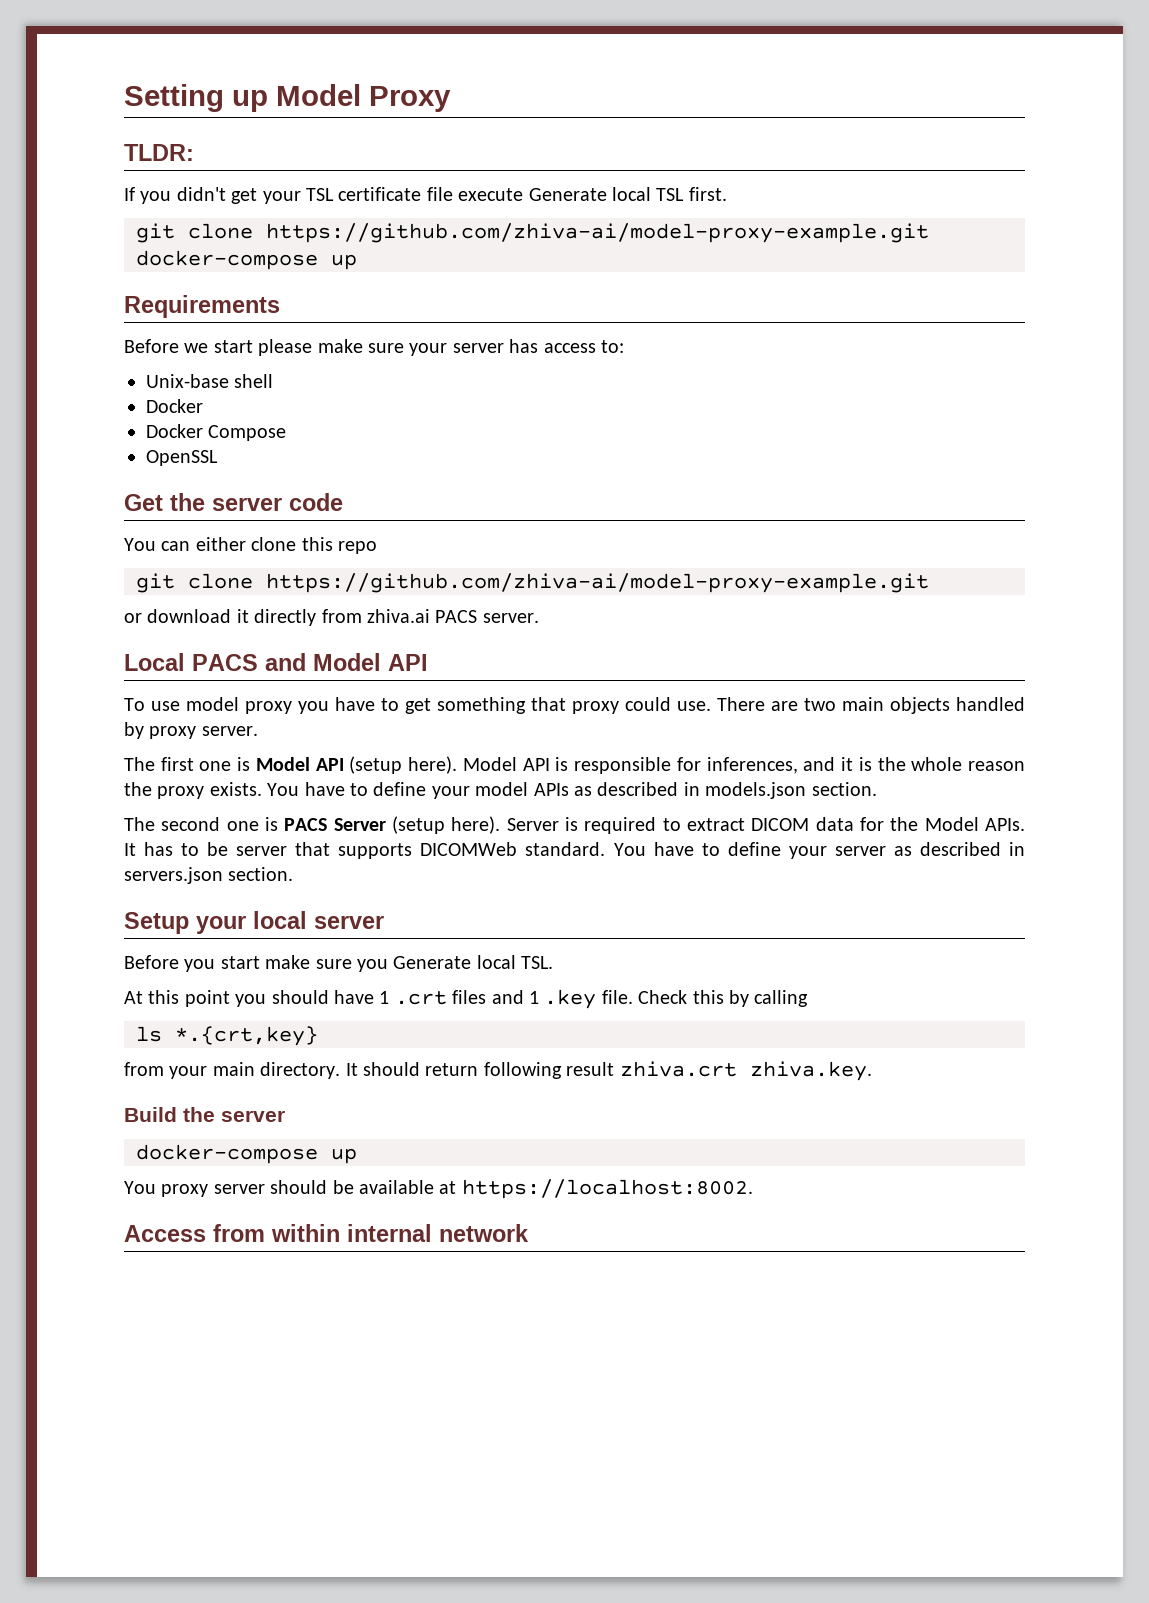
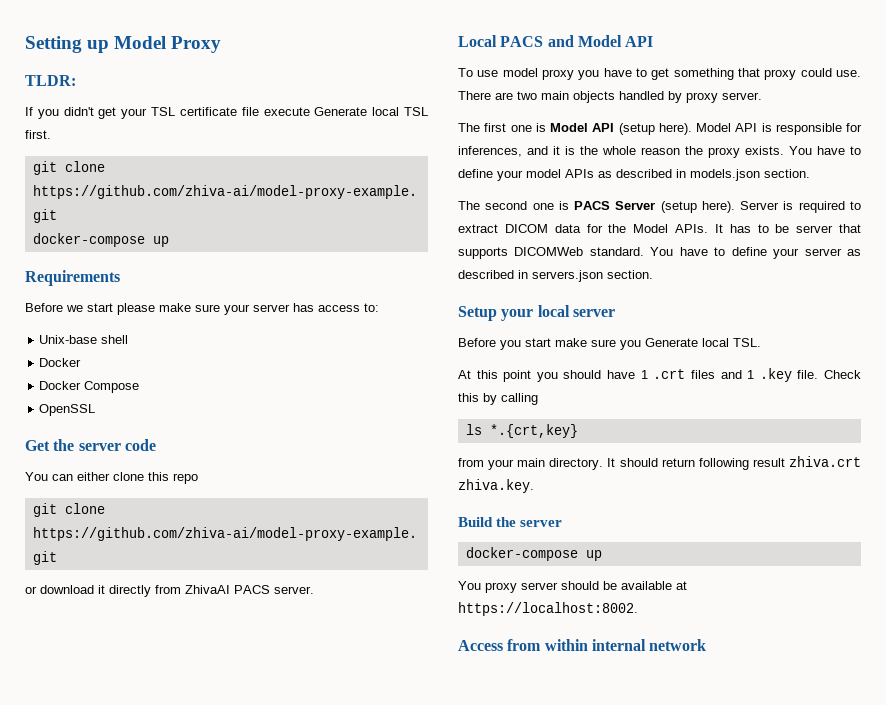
[367,609,430,623] zhiva.ai -> [185,585,230,594] ZhivaAI

